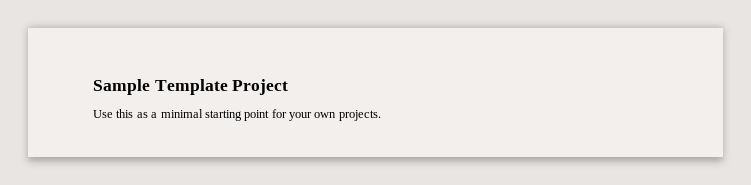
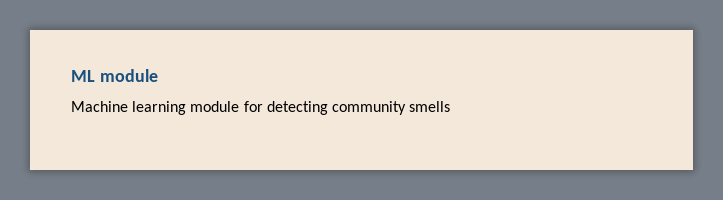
[93,79,289,95] [93,109,381,121] Sample Template Project // Use this as a minimal starting point for your own projects. -> [71,69,158,82] [71,101,451,115] ML module // Machine learning module for detecting community smells

